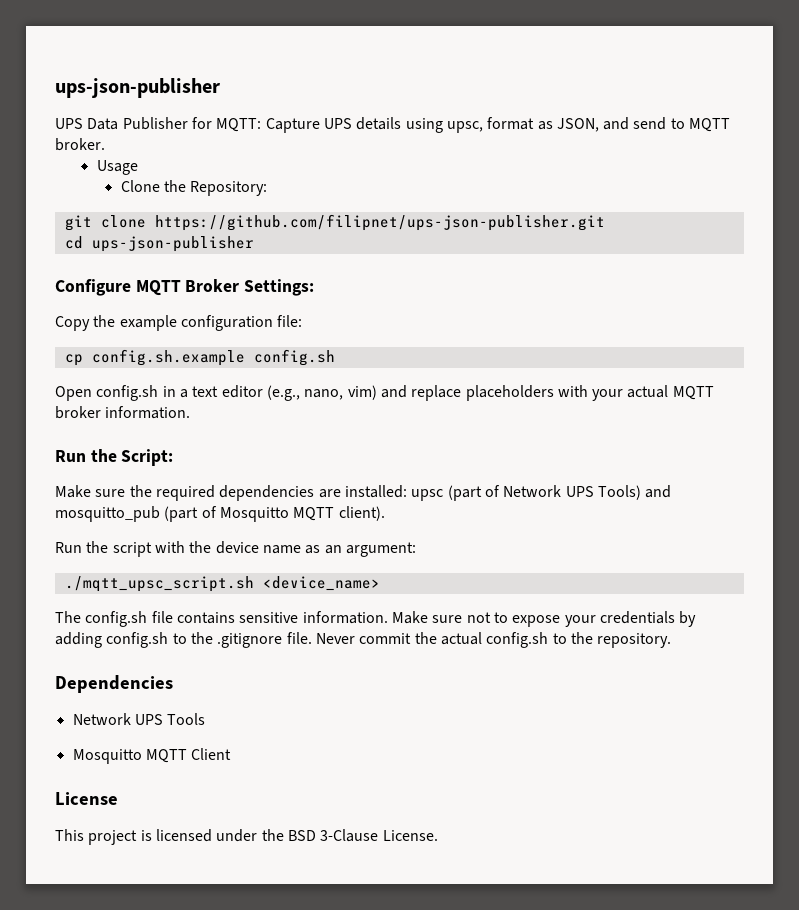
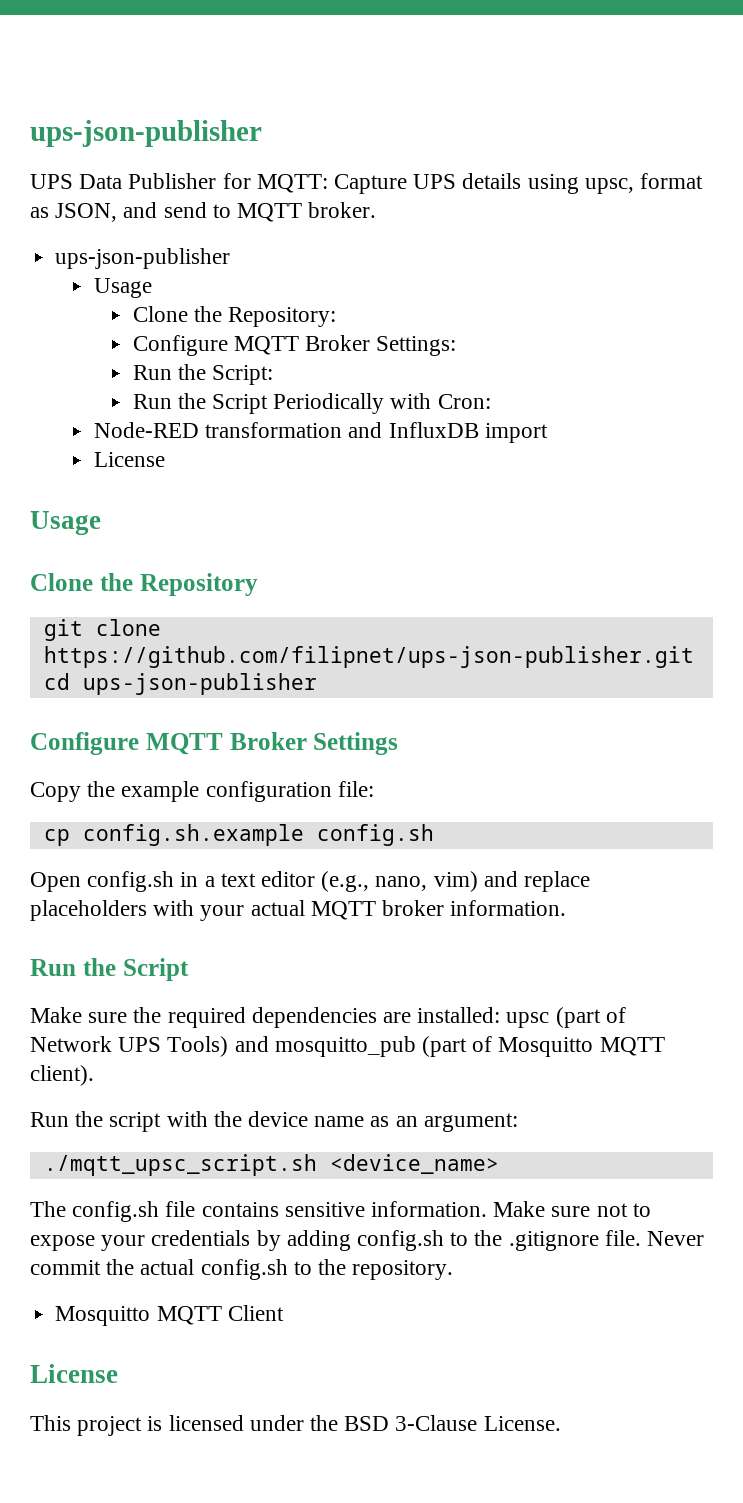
(105, 144) none -> [55,248,231,269] // ups-json-publisher
(268, 188) none -> [132,335,457,356] [132,364,273,385] [132,393,491,414] [93,422,548,443] [93,452,165,467] [30,511,101,535] [30,573,258,596] // Configure MQTT Broker Settings: // Run the Script: // Run the Script Periodically with Cron: // Node-RED transformation and InfluxDB import // License // Usage // Clone the Repository
[244,279,315,296] Settings: -> [313,732,399,755] Settings
[121,449,174,466] Script: -> [122,958,189,981] Script
[55,675,173,693] [72,713,206,725] // Dependencies // Network UPS Tools -> (454, 1270) none

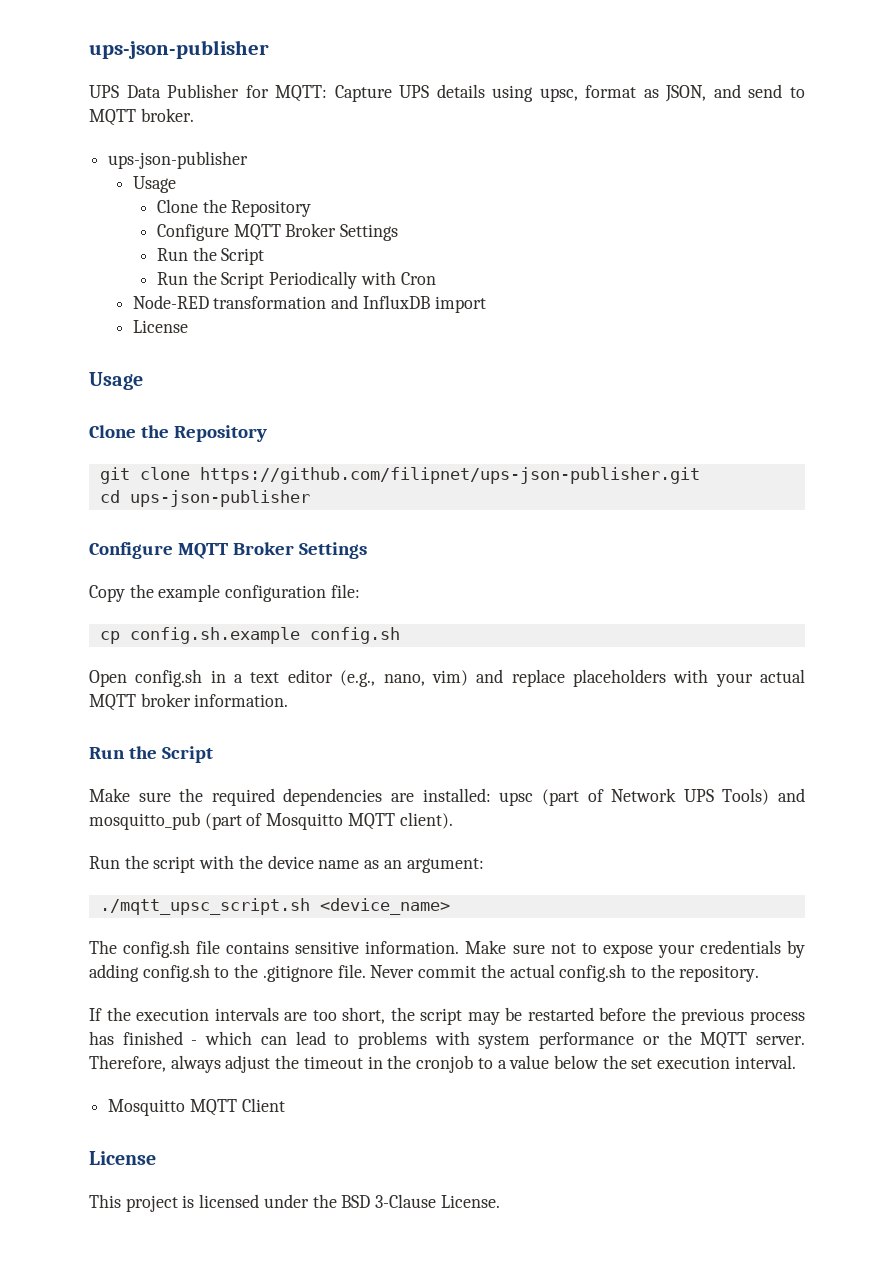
[227,307,336,327] [132,335,457,356] [132,364,273,385] Repository: // Configure MQTT Broker Settings: // Run the Script: -> [231,200,312,217] [156,223,399,241] [156,247,265,265] Repository // Configure MQTT Broker Settings // Run the Script
[437,394,491,409] Cron: -> [400,272,436,285] Cron
(454, 1270) none -> [89,1007,805,1025] [89,1031,805,1049] [89,1055,796,1073] // If the execution intervals are too short, the script may be restarted before the previous process has finished - which can lead to problems with system performance or the MQTT server. Therefore, always adjust the timeout in the cronjob to a value below the set execution interval.

